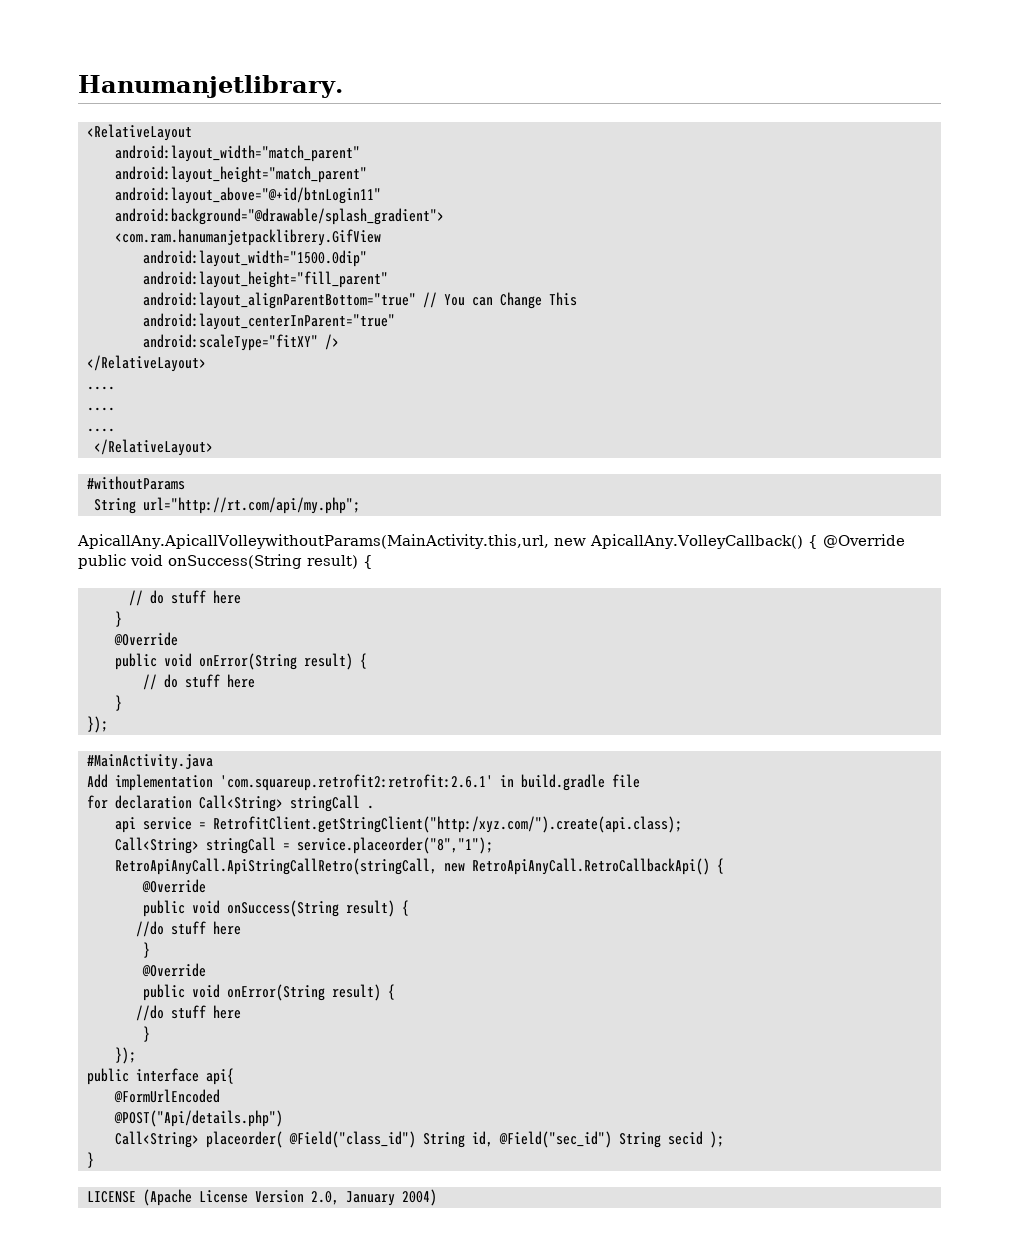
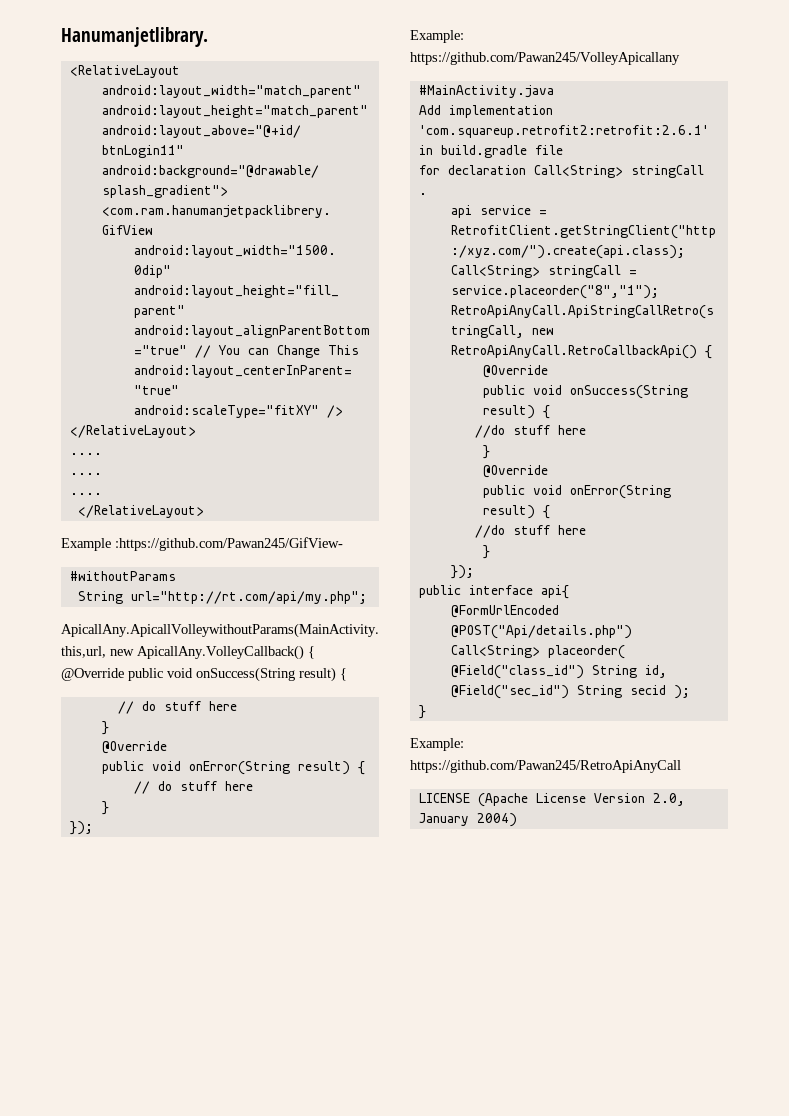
(213, 447) none -> [61,537,343,551] // Example :https://github.com/Pawan245/GifView-
(108, 724) none -> [410,30,464,43] [410,52,680,65] // Example: https://github.com/Pawan245/VolleyApicallany
(94, 1160) none -> [410,738,464,751] [410,760,681,773] // Example: https://github.com/Pawan245/RetroApiAnyCall

